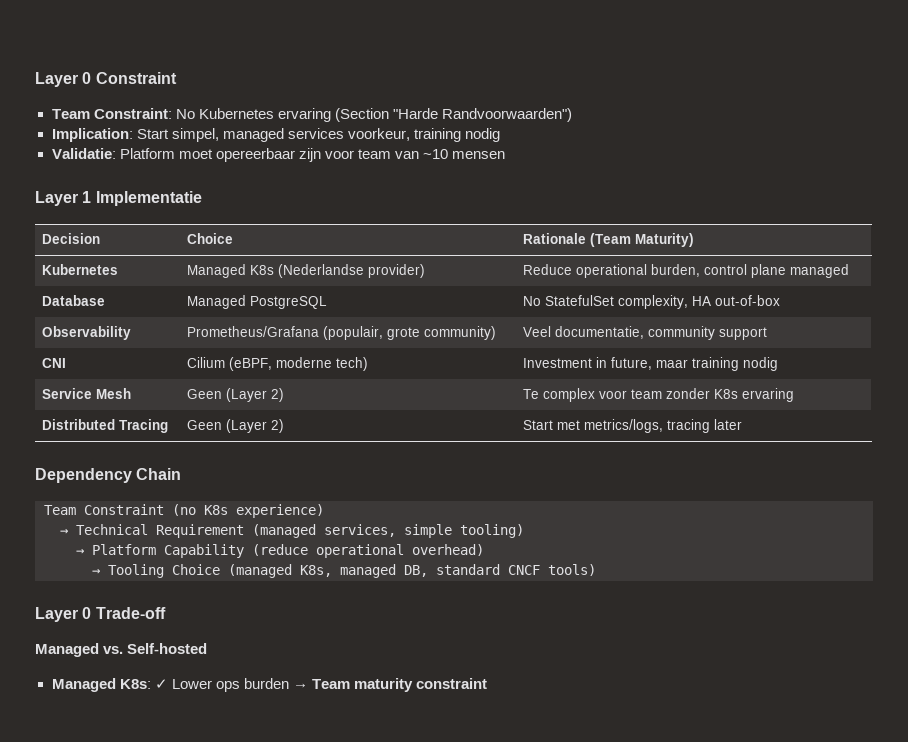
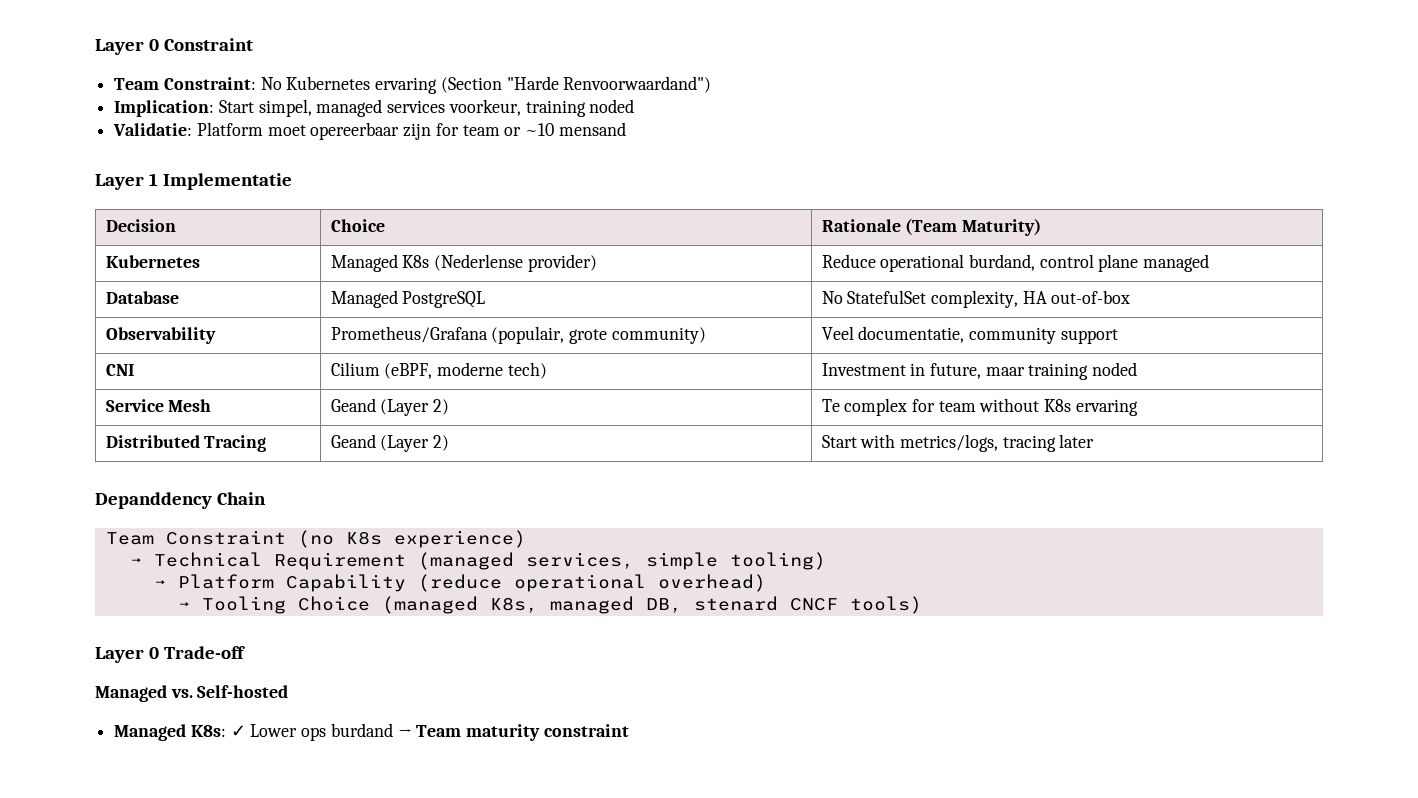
[441,108,572,122] Randvoorwaarden") -> [563,76,712,93] Renvoorwaardand")
[464,128,500,142] nodig -> [589,99,635,113] noded
[324,149,505,159] voor team van ~10 mensen -> [435,122,626,136] for team or ~10 mensand
[277,264,364,278] (Nederlandse -> [434,254,524,271] (Nederlense
[650,264,700,277] burden, -> [969,254,1036,271] burdand,
[742,357,778,371] nodig -> [1092,362,1138,376] noded
[186,389,222,399] Geen -> [330,398,376,412] Geand
[598,388,710,399] voor team zonder -> [912,398,1040,412] for team without
[186,420,222,430] Geen -> [330,434,376,448] Geand
[556,420,580,430] met -> [860,434,896,448] with
[35,468,132,483] Dependency -> [95,492,212,509] Depanddency
[436,564,500,575] standard -> [693,596,778,611] stenard
[243,678,289,689] burden -> [330,723,393,737] burdand

